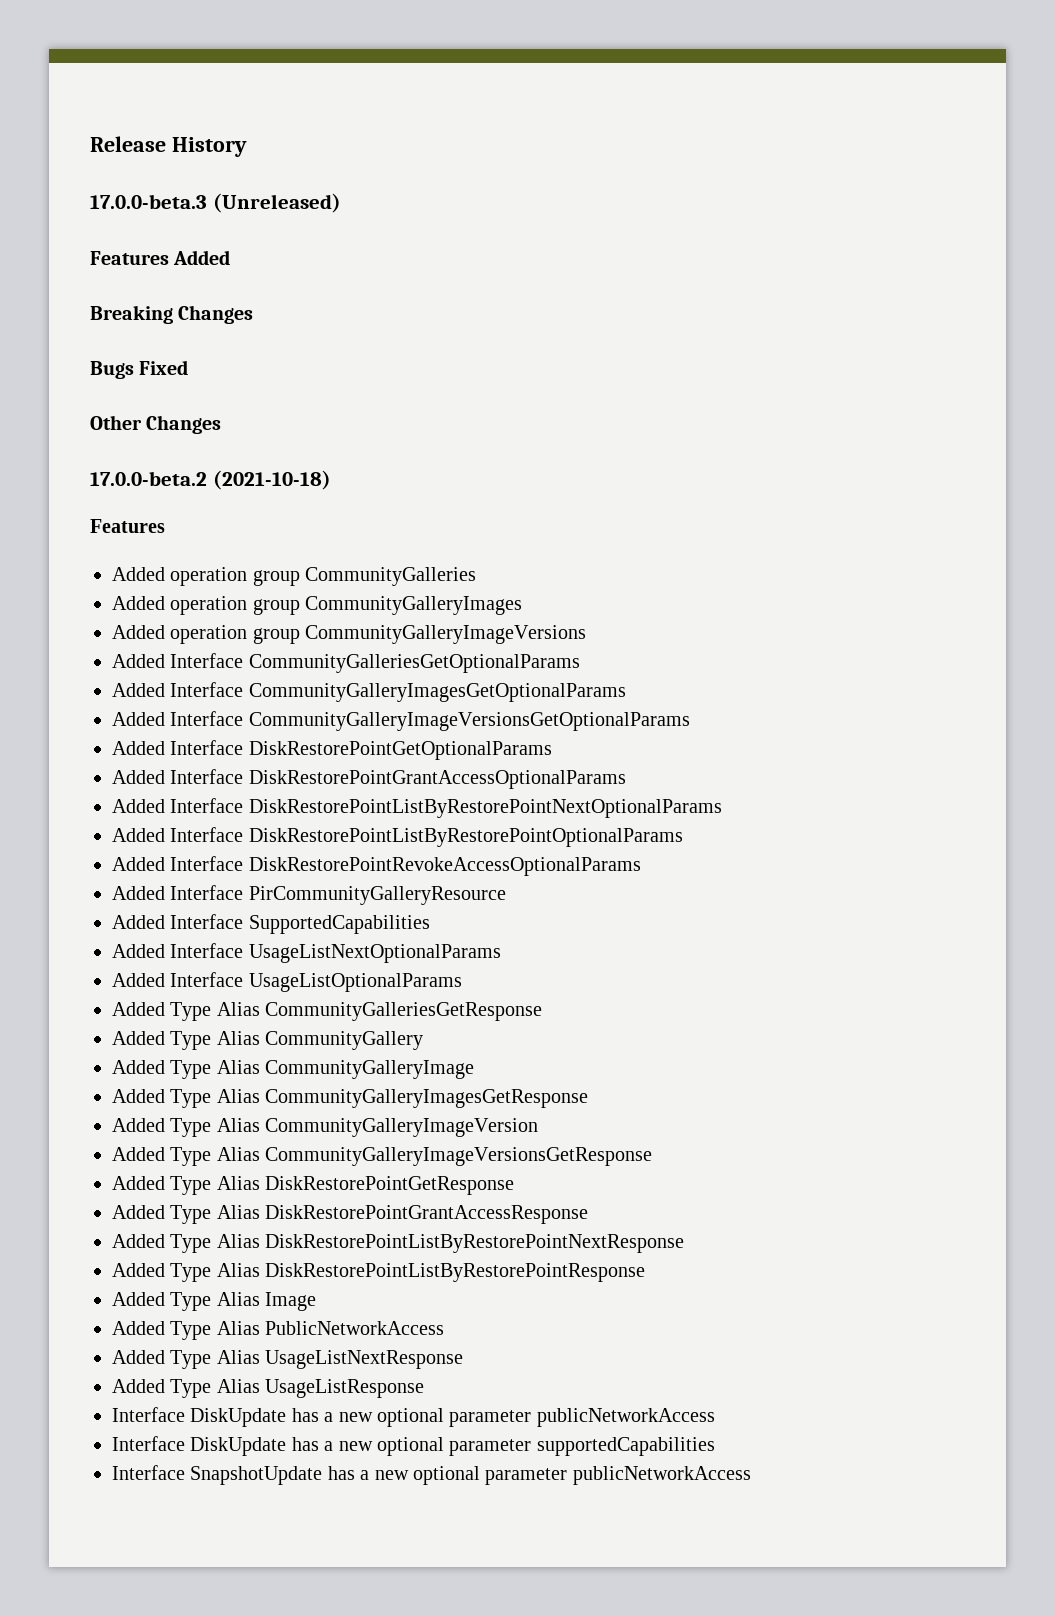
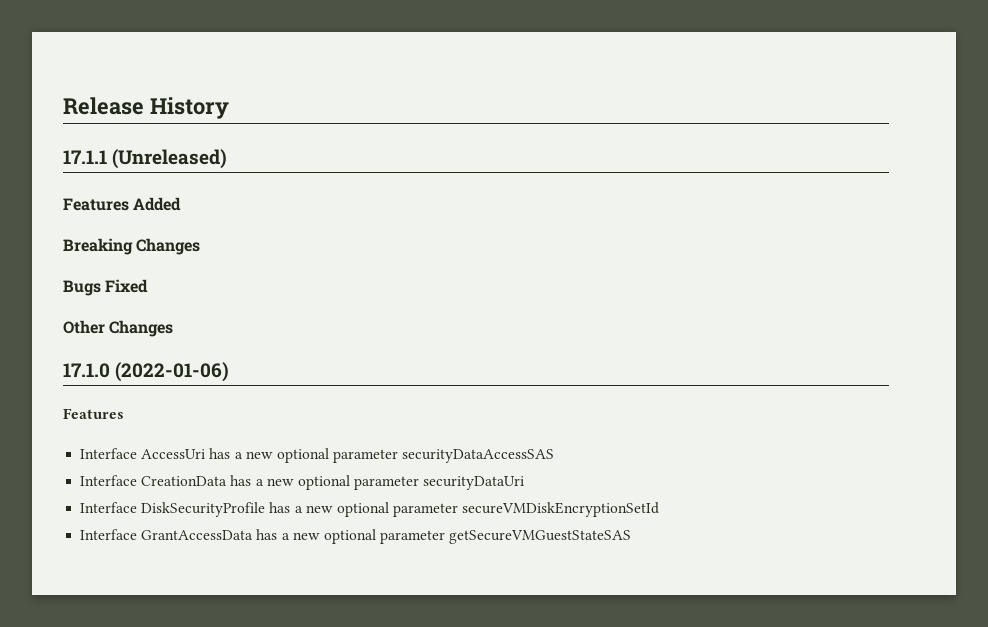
[90,194,207,209] 17.0.0-beta.3 -> [63,150,107,164] 17.1.1
[90,470,331,490] 17.0.0-beta.2 (2021-10-18) -> [63,362,230,382] 17.1.0 (2022-01-06)
[112,567,477,586] [112,596,523,615] [112,625,587,644] [112,653,580,673] [112,682,626,702] [112,711,690,731] [112,740,552,760] [112,769,626,789] [112,798,722,818] [112,827,683,847] [112,856,641,876] [112,885,506,905] [112,914,430,934] [112,943,501,963] [112,972,462,992] [112,1002,543,1021] [112,1031,424,1050] [112,1060,475,1079] [112,1089,589,1108] [112,1118,539,1137] [112,1147,653,1166] [112,1176,515,1195] [112,1205,589,1224] [112,1234,685,1253] [112,1263,646,1282] [112,1292,317,1311] [112,1321,445,1340] [112,1350,464,1369] [112,1379,425,1398] [112,1407,715,1427] [112,1436,715,1456] [112,1465,751,1485] Added operation group CommunityGalleries // Added operation group CommunityGalleryImages // Added operation group CommunityGalleryImageVersions // Added Interface CommunityGalleriesGetOptionalParams // Added Interface CommunityGalleryImagesGetOptionalParams // Added Interface CommunityGalleryImageVersionsGetOptionalParams // Added Interface DiskRestorePointGetOptionalParams // Added Interface DiskRestorePointGrantAccessOptionalParams // Added Interface DiskRestorePointListByRestorePointNextOptionalParams // Added Interface DiskRestorePointListByRestorePointOptionalParams // Added Interface DiskRestorePointRevokeAccessOptionalParams // Added Interface PirCommunityGalleryResource // Added Interface SupportedCapabilities // Added Interface UsageListNextOptionalParams // Added Interface UsageListOptionalParams // Added Type Alias CommunityGalleriesGetResponse // Added Type Alias CommunityGallery // Added Type Alias CommunityGalleryImage // Added Type Alias CommunityGalleryImagesGetResponse // Added Type Alias CommunityGalleryImageVersion // Added Type Alias CommunityGalleryImageVersionsGetResponse // Added Type Alias DiskRestorePointGetResponse // Added Type Alias DiskRestorePointGrantAccessResponse // Added Type Alias DiskRestorePointListByRestorePointNextResponse // Added Type Alias DiskRestorePointListByRestorePointResponse // Added Type Alias Image // Added Type Alias PublicNetworkAccess // Added Type Alias UsageListNextResponse // Added Type Alias UsageListResponse // Interface DiskUpdate has a new optional parameter publicNetworkAccess // Interface DiskUpdate has a new optional parameter supportedCapabilities // Interface SnapshotUpdate has a new optional parameter publicNetworkAccess -> [80,448,555,463] [80,475,525,490] [80,502,660,517] [80,529,632,544] Interface AccessUri has a new optional parameter securityDataAccessSAS // Interface CreationData has a new optional parameter securityDataUri // Interface DiskSecurityProfile has a new optional parameter secureVMDiskEncryptionSetId // Interface GrantAccessData has a new optional parameter getSecureVMGuestStateSAS

